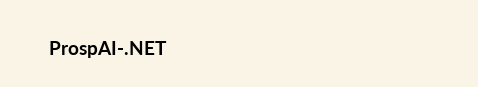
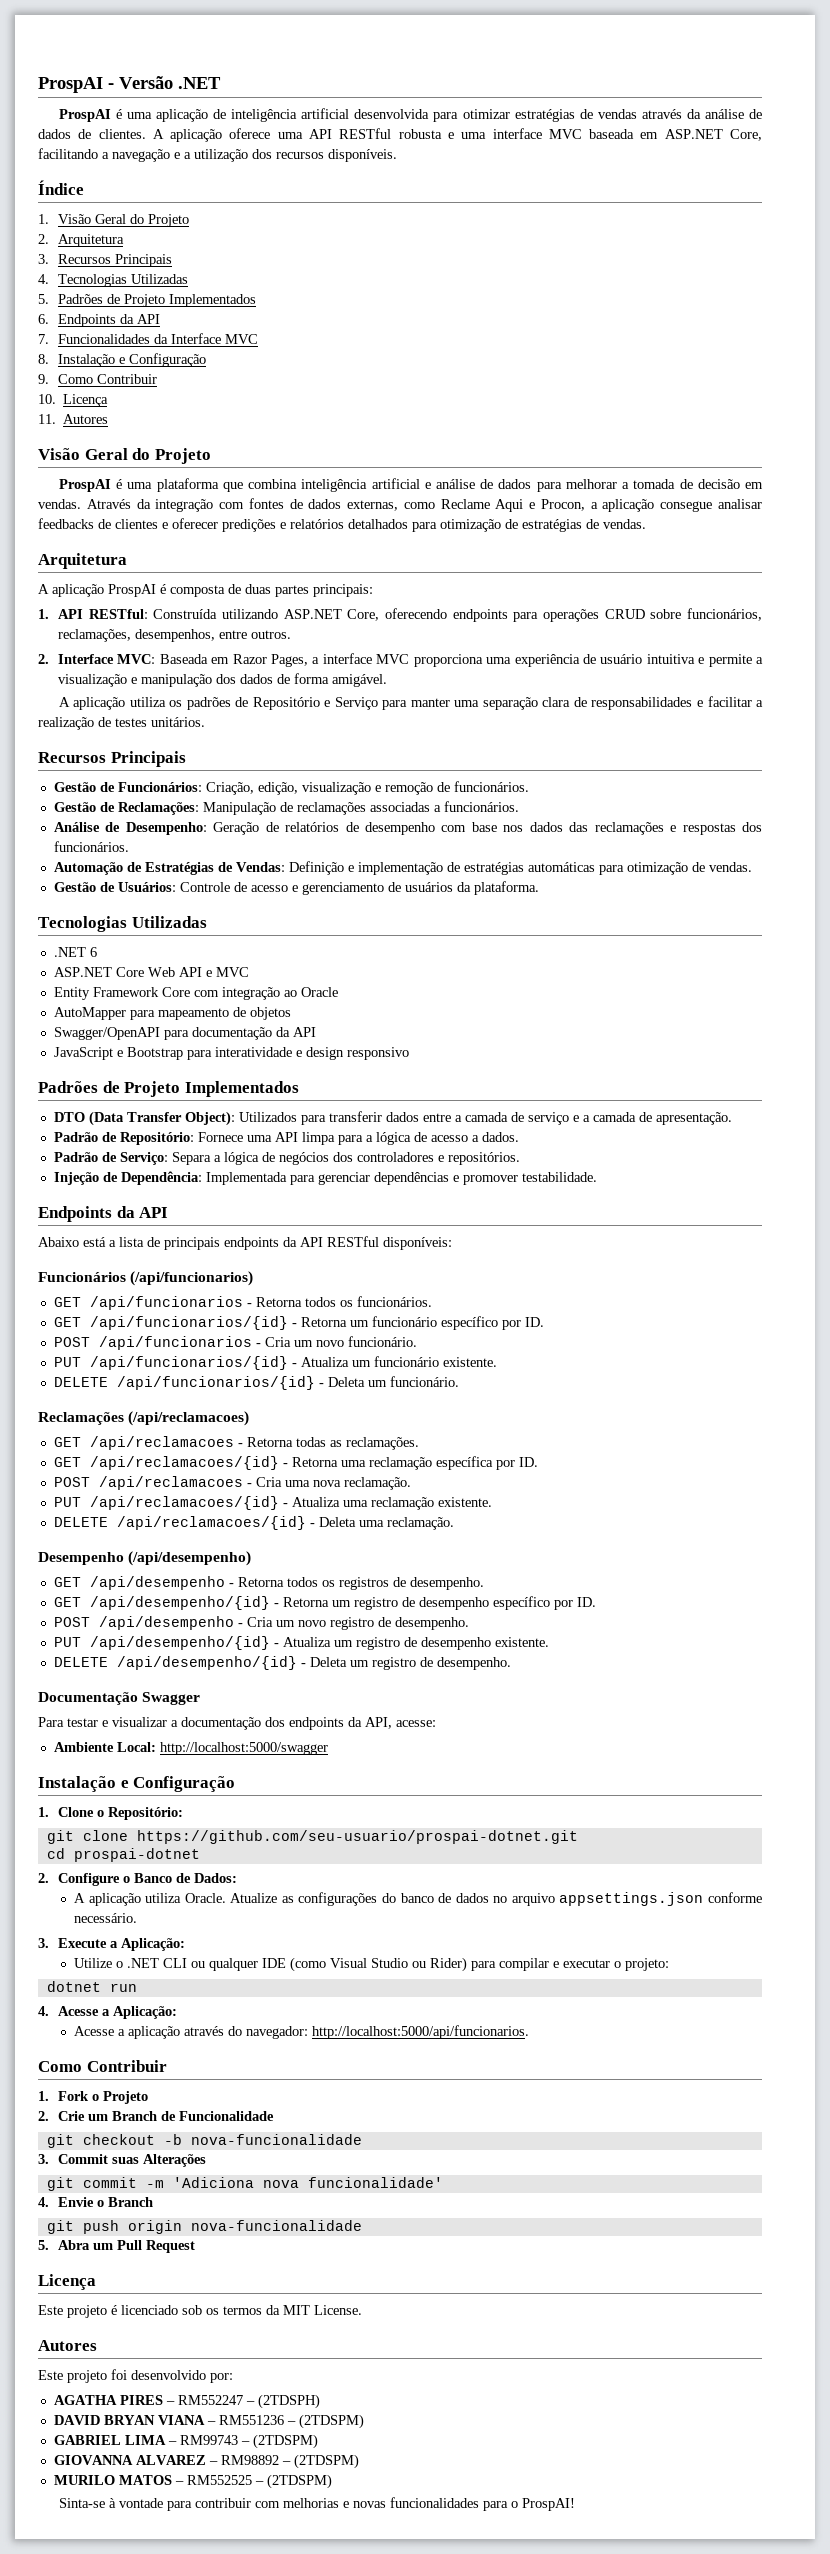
[49,41,167,58] ProspAI-.NET -> [38,76,221,93] [58,108,763,122] [38,128,762,142] [38,148,397,162] [38,180,84,195] [38,214,189,227] [38,234,124,247] [38,254,172,267] [38,274,188,287] [38,294,256,307] [38,314,160,327] [38,333,258,344] [38,353,206,367] [38,374,157,384] [38,394,109,407] [38,414,109,424] [38,448,211,464] [58,478,763,492] [38,498,762,512] [38,518,646,532] [38,553,127,569] [38,584,373,597] [38,608,763,622] [57,629,291,642] [38,653,763,667] [57,673,387,687] [58,696,763,710] [38,717,205,730] [38,751,186,767] [53,781,529,795] [53,801,519,815] [53,822,762,835] [53,841,129,852] [53,861,752,875] [53,881,539,895] [38,916,207,932] [53,947,97,957] [53,967,249,977] [53,987,338,1000] [53,1007,291,1020] [53,1027,316,1040] [53,1047,409,1060] [38,1081,299,1097] [53,1111,732,1126] [53,1132,519,1145] [53,1152,520,1165] [53,1171,597,1185] [38,1206,169,1222] [38,1236,452,1250] [38,1271,254,1286] [53,1296,432,1310] [53,1316,544,1330] [53,1336,417,1350] [53,1356,497,1370] [53,1376,459,1390] [38,1411,250,1426] [53,1436,419,1450] [53,1456,538,1470] [53,1476,411,1490] [53,1496,492,1510] [53,1516,454,1530] [38,1551,252,1566] [53,1576,484,1590] [53,1596,596,1610] [53,1616,469,1630] [53,1636,549,1650] [53,1656,511,1670] [38,1692,201,1705] [38,1717,436,1730] [53,1742,328,1755] [38,1776,236,1792] [38,1807,183,1820] [46,1830,578,1844] [46,1848,200,1862] [38,1873,237,1886] [73,1892,762,1906] [73,1913,137,1923] [38,1938,185,1951] [73,1957,669,1972] [46,1981,137,1992] [38,2006,177,2019] [73,2025,529,2039] [38,2060,167,2072] [38,2091,148,2104] [38,2111,274,2121] [46,2134,362,2148] [38,2154,206,2167] [46,2177,443,2191] [38,2197,153,2207] [46,2220,362,2234] [38,2240,195,2253] [38,2274,96,2290] [38,2305,362,2318] [38,2340,97,2351] [38,2369,233,2383] [53,2394,320,2409] [53,2414,364,2429] [53,2434,318,2449] [53,2454,359,2469] [53,2474,332,2489] [58,2497,575,2511] ProspAI - Versão .NET // ProspAI é uma aplicação de inteligência artificial desenvolvida para otimizar estratégias de vendas através da análise de dados de clientes. A aplicação oferece uma API RESTful robusta e uma interface MVC baseada em ASP.NET Core, facilitando a navegação e a utilização dos recursos disponíveis. // Índice // 1. Visão Geral do Projeto // 2. Arquitetura // 3. Recursos Principais // 4. Tecnologias Utilizadas // 5. Padrões de Projeto Implementados // 6. Endpoints da API // 7. Funcionalidades da Interface MVC // 8. Instalação e Configuração // 9. Como Contribuir // 10. Licença // 11. Autores // Visão Geral do Projeto // ProspAI é uma plataforma que combina inteligência artificial e análise de dados para melhorar a tomada de decisão em vendas. Através da integração com fontes de dados externas, como Reclame Aqui e Procon, a aplicação consegue analisar feedbacks de clientes e oferecer predições e relatórios detalhados para otimização de estratégias de vendas. // Arquitetura // A aplicação ProspAI é composta de duas partes principais: // 1. API RESTful: Construída utilizando ASP.NET Core, oferecendo endpoints para operações CRUD sobre funcionários, reclamações, desempenhos, entre outros. // 2. Interface MVC: Baseada em Razor Pages, a interface MVC proporciona uma experiência de usuário intuitiva e permite a visualização e manipulação dos dados de forma amigável. // A aplicação utiliza os padrões de Repositório e Serviço para manter uma separação clara de responsabilidades e facilitar a realização de testes unitários. // Recursos Principais // Gestão de Funcionários: Criação, edição, visualização e remoção de funcionários. // Gestão de Reclamações: Manipulação de reclamações associadas a funcionários. // Análise de Desempenho: Geração de relatórios de desempenho com base nos dados das reclamações e respostas dos funcionários. // Automação de Estratégias de Vendas: Definição e implementação de estratégias automáticas para otimização de vendas. // Gestão de Usuários: Controle de acesso e gerenciamento de usuários da plataforma. // Tecnologias Utilizadas // .NET 6 // ASP.NET Core Web API e MVC // Entity Framework Core com integração ao Oracle // AutoMapper para mapeamento de objetos // Swagger/OpenAPI para documentação da API // JavaScript e Bootstrap para interatividade e design responsivo // Padrões de Projeto Implementados // DTO (Data Transfer Object): Utilizados para transferir dados entre a camada de serviço e a camada de apresentação. // Padrão de Repositório: Fornece uma API limpa para a lógica de acesso a dados. // Padrão de Serviço: Separa a lógica de negócios dos controladores e repositórios. // Injeção de Dependência: Implementada para gerenciar dependências e promover testabilidade. // Endpoints da API // Abaixo está a lista de principais endpoints da API RESTful disponíveis: // Funcionários (/api/funcionarios) // GET /api/funcionarios - Retorna todos os funcionários. // GET /api/funcionarios/{id} - Retorna um funcionário específico por ID. // POST /api/funcionarios - Cria um novo funcionário. // PUT /api/funcionarios/{id} - Atualiza um funcionário existente. // DELETE /api/funcionarios/{id} - Deleta um funcionário. // Reclamações (/api/reclamacoes) // GET /api/reclamacoes - Retorna todas as reclamações. // GET /api/reclamacoes/{id} - Retorna uma reclamação específica por ID. // POST /api/reclamacoes - Cria uma nova reclamação. // PUT /api/reclamacoes/{id} - Atualiza uma reclamação existente. // DELETE /api/reclamacoes/{id} - Deleta uma reclamação. // Desempenho (/api/desempenho) // GET /api/desempenho - Retorna todos os registros de desempenho. // GET /api/desempenho/{id} - Retorna um registro de desempenho específico por ID. // POST /api/desempenho - Cria um novo registro de desempenho. // PUT /api/desempenho/{id} - Atualiza um registro de desempenho existente. // DELETE /api/desempenho/{id} - Deleta um registro de desempenho. // Documentação Swagger // Para testar e visualizar a documentação dos endpoints da API, acesse: // Ambiente Local: http://localhost:5000/swagger // Instalação e Configuração // 1. Clone o Repositório: // git clone https://github.com/seu-usuario/prospai-dotnet.git // cd prospai-dotnet // 2. Configure o Banco de Dados: // A aplicação utiliza Oracle. Atualize as configurações do banco de dados no arquivo appsettings.json conforme necessário. // 3. Execute a Aplicação: // Utilize o .NET CLI ou qualquer IDE (como Visual Studio ou Rider) para compilar e executar o projeto: // dotnet run // 4. Acesse a Aplicação: // Acesse a aplicação através do navegador: http://localhost:5000/api/funcionarios. // Como Contribuir // 1. Fork o Projeto // 2. Crie um Branch de Funcionalidade // git checkout -b nova-funcionalidade // 3. Commit suas Alterações // git commit -m 'Adiciona nova funcionalidade' // 4. Envie o Branch // git push origin nova-funcionalidade // 5. Abra um Pull Request // Licença // Este projeto é licenciado sob os termos da MIT License. // Autores // Este projeto foi desenvolvido por: // AGATHA PIRES – RM552247 – (2TDSPH) // DAVID BRYAN VIANA – RM551236 – (2TDSPM) // GABRIEL LIMA – RM99743 – (2TDSPM) // GIOVANNA ALVAREZ – RM98892 – (2TDSPM) // MURILO MATOS – RM552525 – (2TDSPM) // Sinta-se à vontade para contribuir com melhorias e novas funcionalidades para o ProspAI!

